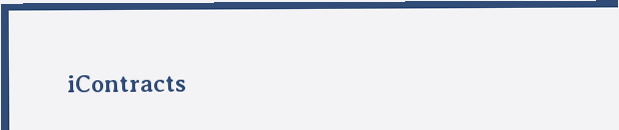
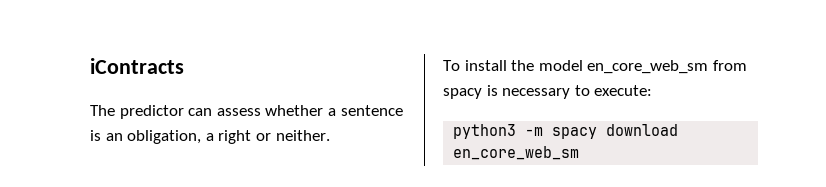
(187, 83) none -> [90,105,403,119] [90,130,330,144] [443,60,747,74] [443,85,653,99] [453,124,679,139] [453,146,580,160] // The predictor can assess whether a sentence is an obligation, a right or neither. // To install the model en_core_web_sm from spacy is necessary to execute: // python3 -m spacy download en_core_web_sm

